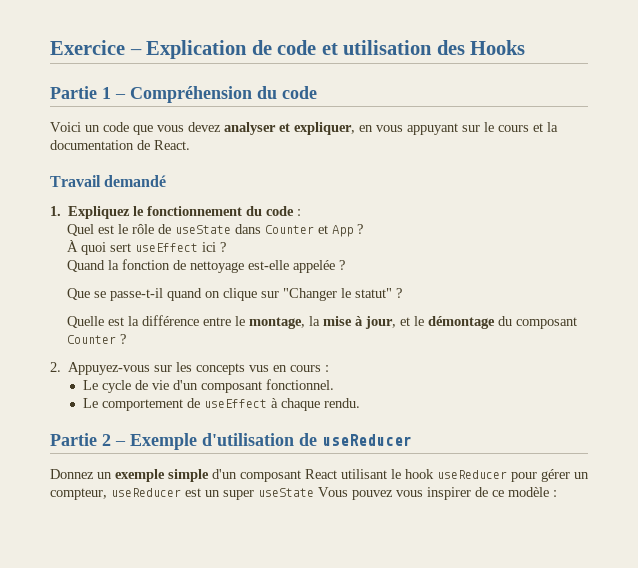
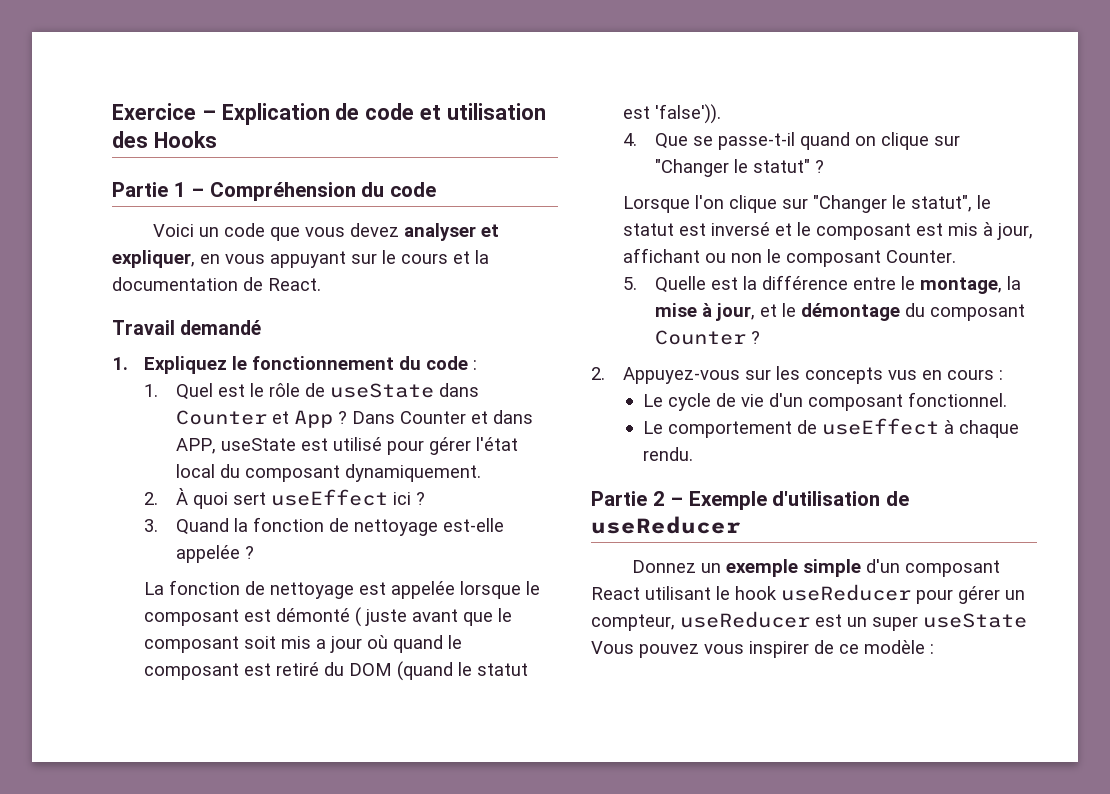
(302, 212) none -> [143,384,158,397] 1.
(363, 229) // -> [351,410,533,424] [175,437,518,455] [175,464,481,482] [143,492,158,505] Dans Counter et dans APP, useState est utilisé pour gérer l'état local du composant dynamiquement. // 2.
(226, 247) none -> [143,519,158,532] 3.
(345, 265) none -> [143,580,540,599] [143,607,512,627] [143,635,462,653] [143,661,528,681] [622,104,721,124] [622,133,637,146] La fonction de nettoyage est appelée lorsque le composant est démonté ( juste avant que le composant soit mis a jour où quand le composant est retiré du DOM (quand le statut est 'false')). // 4.
(402, 293) none -> [622,195,991,213] [622,222,1033,240] [622,248,956,267] [622,277,637,290] Lorsque l'on clique sur "Changer le statut", le statut est inversé et le composant est mis à jour, affichant ou non le composant Counter. // 5.

